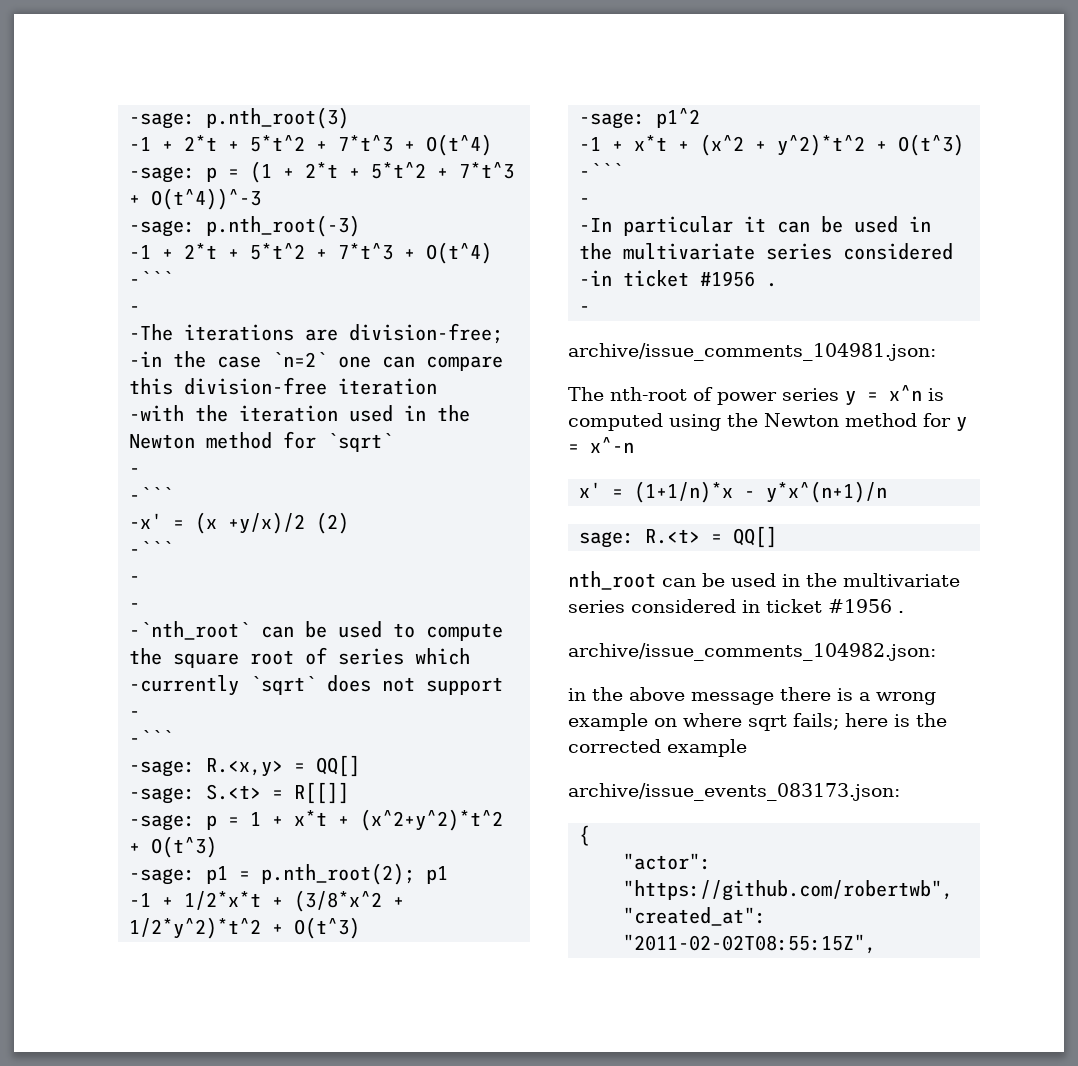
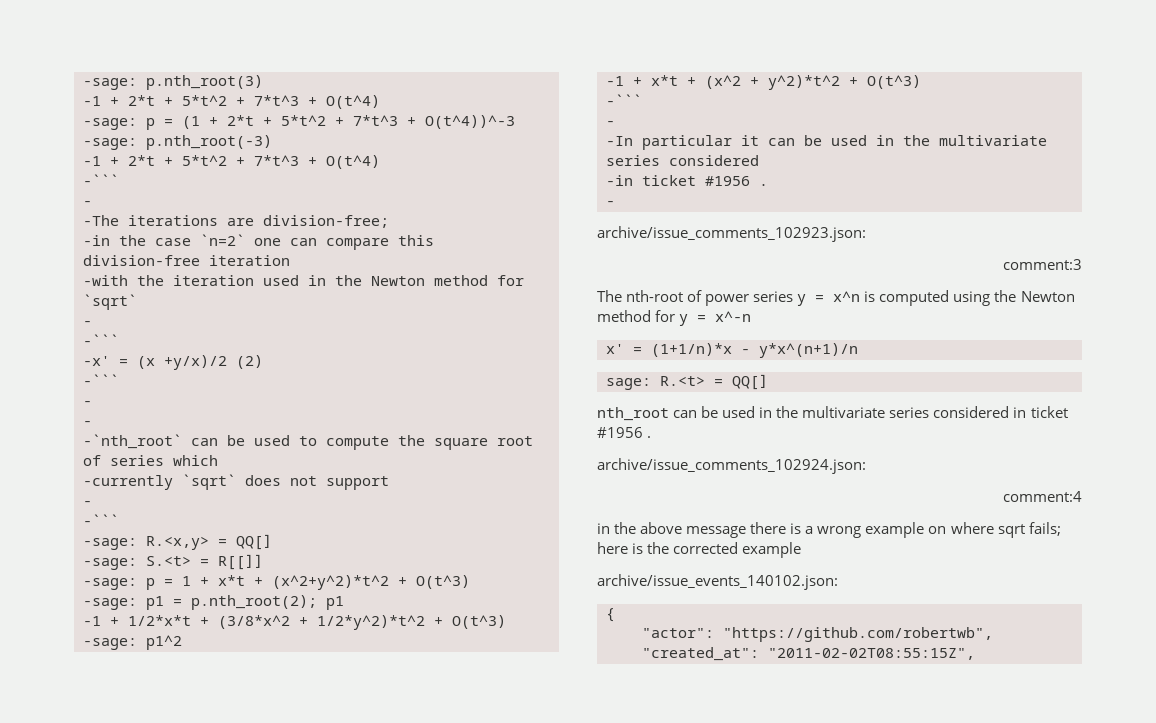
[568,343,936,361] archive/issue_comments_104981.json: -> [597,226,866,242] [1003,259,1082,270] archive/issue_comments_102923.json: // comment:3
[568,643,936,661] archive/issue_comments_104982.json: -> [597,458,866,474] [1003,491,1082,502] archive/issue_comments_102924.json: // comment:4
[568,783,900,801] archive/issue_events_083173.json: -> [597,574,838,590] archive/issue_events_140102.json:

